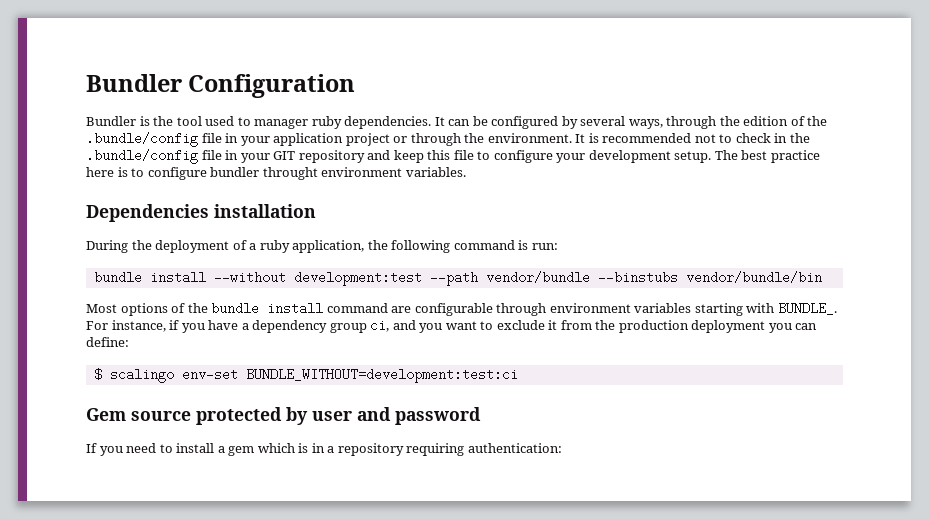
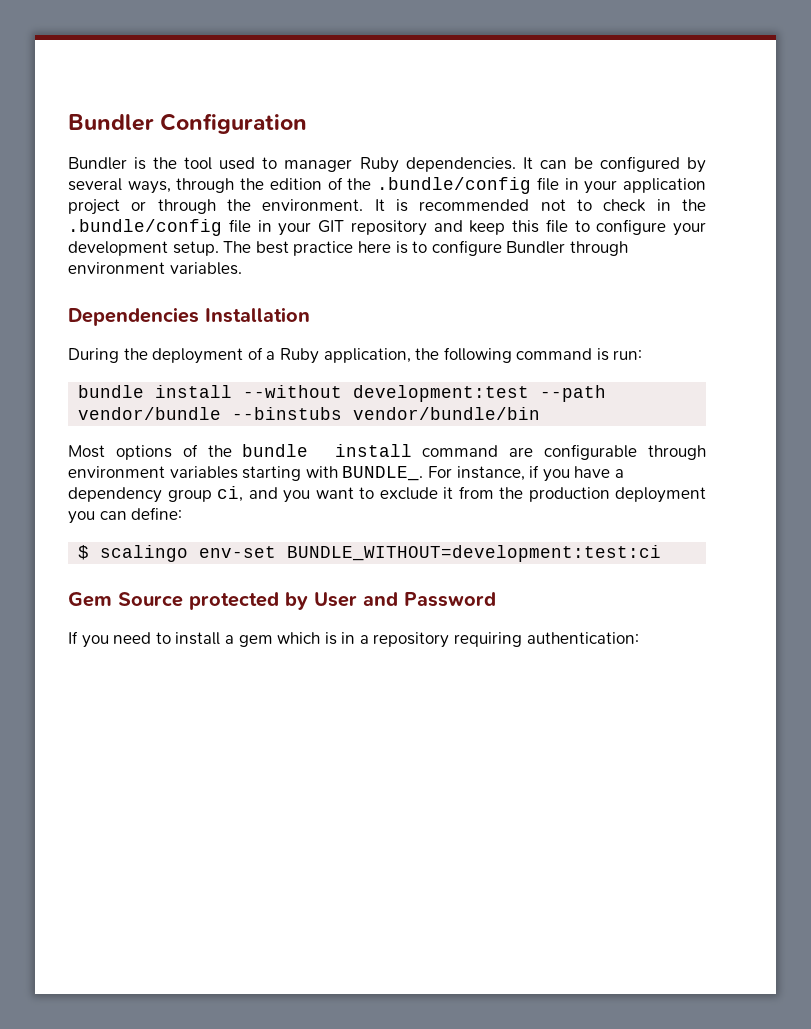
[311,116,342,129] ruby -> [359,157,399,173] Ruby
[210,167,318,180] bundler throught -> [506,241,628,256] Bundler through
[214,204,316,218] installation -> [205,307,310,323] Installation
[259,240,290,253] ruby -> [279,348,319,364] Ruby
[131,411,191,421] source -> [118,592,183,607] Source
[312,407,481,425] user and password -> [314,592,496,607] User and Password

